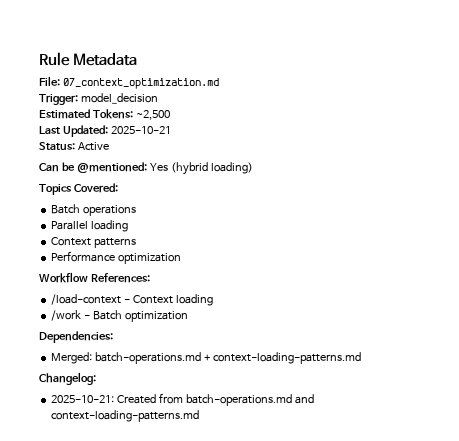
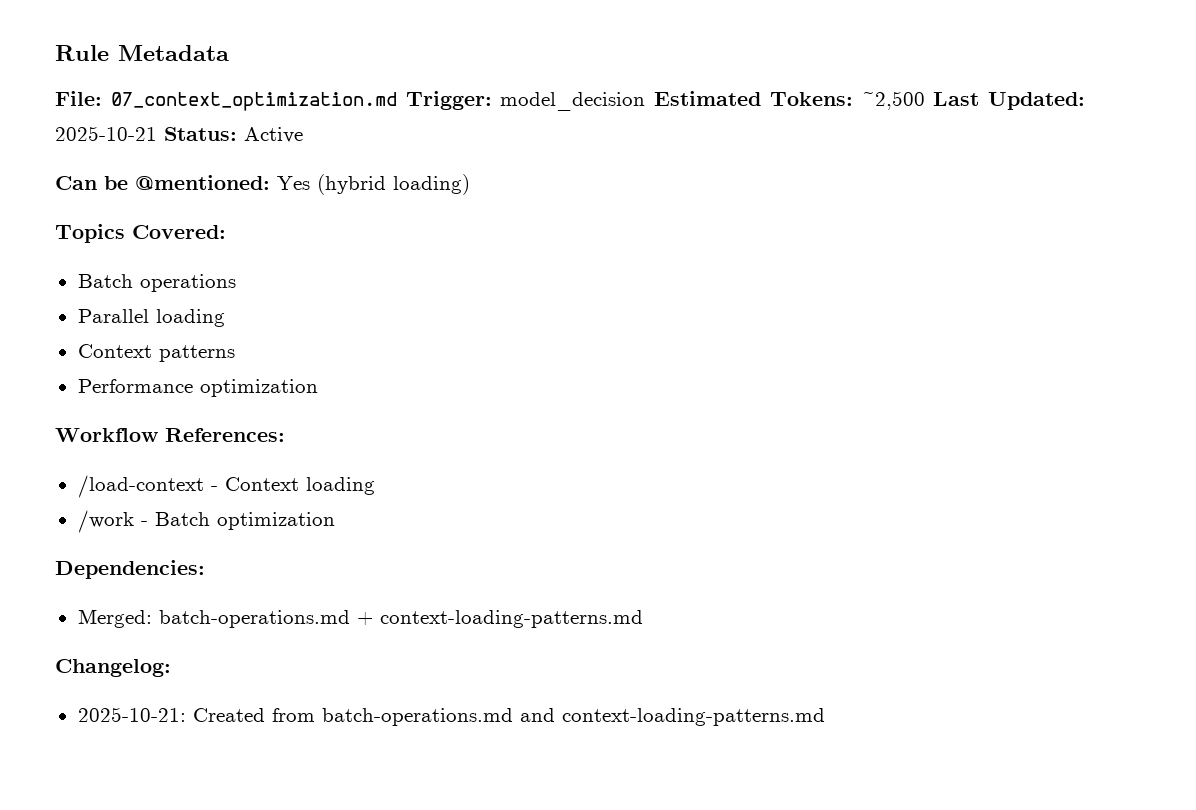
(219, 83) // -> (397, 101) none
(158, 98) // -> (646, 101) none
(170, 115) // -> (925, 100) none
(171, 130) // -> (157, 133) none

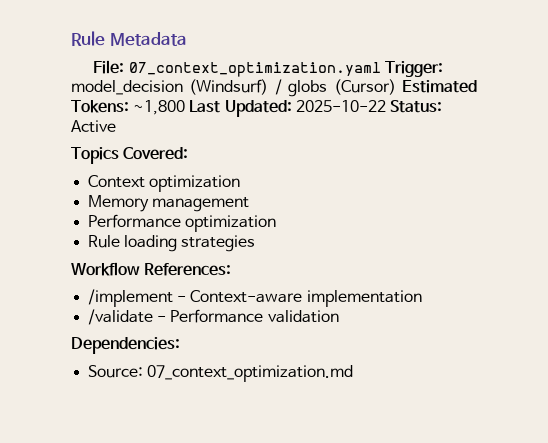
[110,92,397,111] 07_context_optimization.md -> [128,62,381,77] 07_context_optimization.yaml
(646, 101) none -> [189,79,396,97] (Windsurf) / globs (Cursor)
[861,91,925,110] ~2,500 -> [133,100,186,115] ~1,800
[55,126,157,141] 2025-10-21 -> [295,100,386,112] 2025-10-22
[55,174,470,195] [55,224,226,243] [77,274,236,292] [77,309,225,327] [77,344,235,362] Can be @mentioned: Yes (hybrid loading) // Topics Covered: // Batch operations // Parallel loading // Context patterns -> [71,147,189,164] [88,175,241,192] [88,195,250,212] Topics Covered: // Context optimization // Memory management
(318, 388) none -> [88,235,256,252] // Rule loading strategies
[77,475,375,498] [77,510,335,533] [55,560,205,579] [77,609,643,628] [55,659,171,677] [77,707,825,726] /load-context - Context loading // /work - Batch optimization // Dependencies: // Merged: batch-operations.md + context-loading-patterns.md // Changelog: // 2025-10-21: Created from batch-operations.md and context-loading-patterns.md -> [88,289,422,307] [88,309,339,325] [71,337,180,354] [88,365,354,382] /implement - Context-aware implementation // /validate - Performance validation // Dependencies: // Source: 07_context_optimization.md

